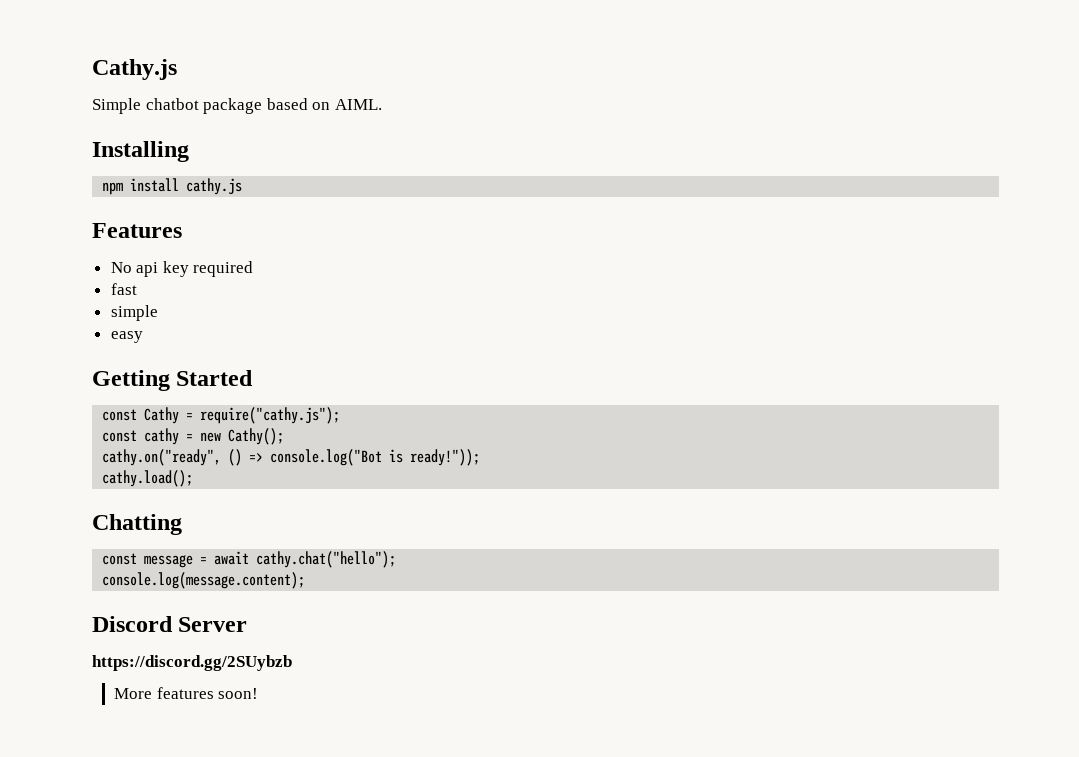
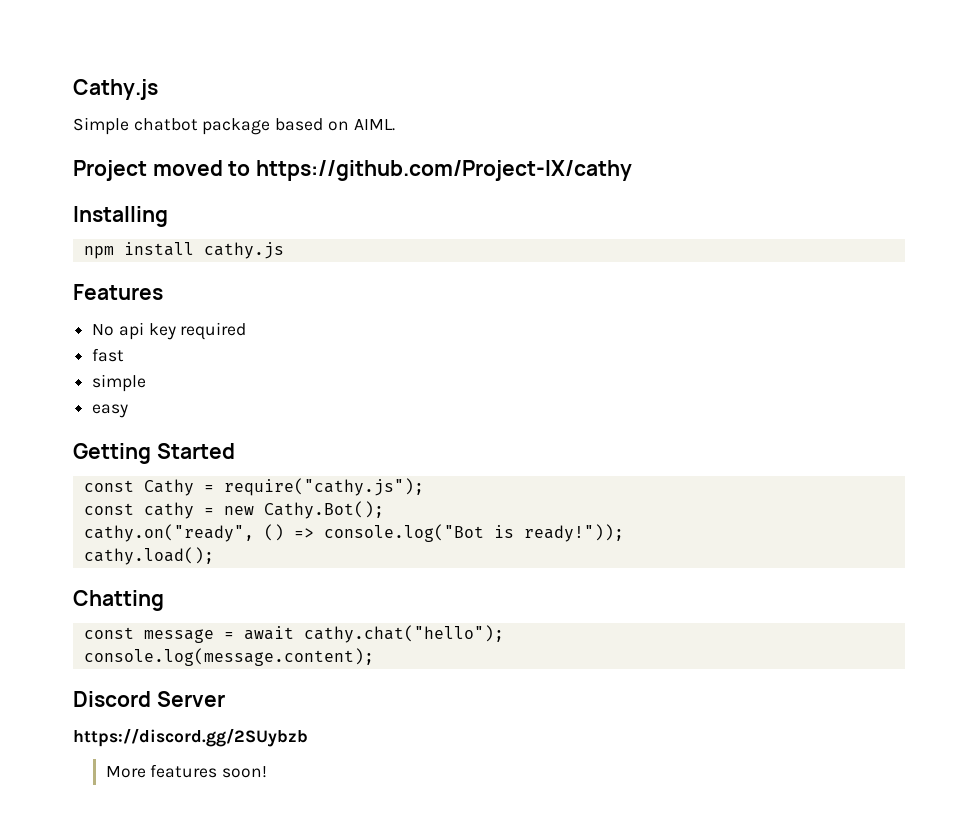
(382, 104) none -> [73,160,633,181] // Project moved to https://github.com/Project-IX/cathy
[228,428,285,445] Cathy(); -> [263,501,384,519] Cathy.Bot();

